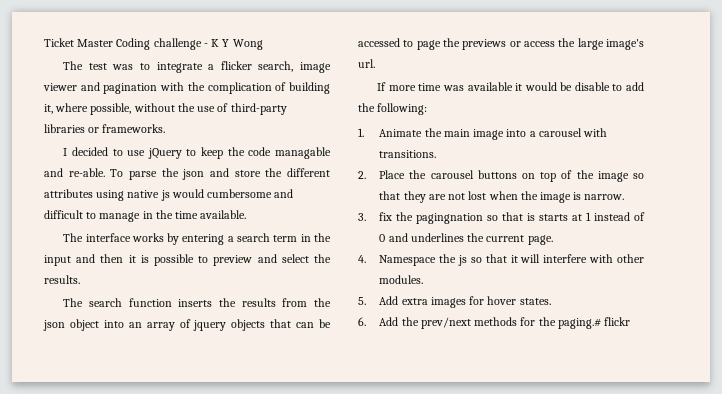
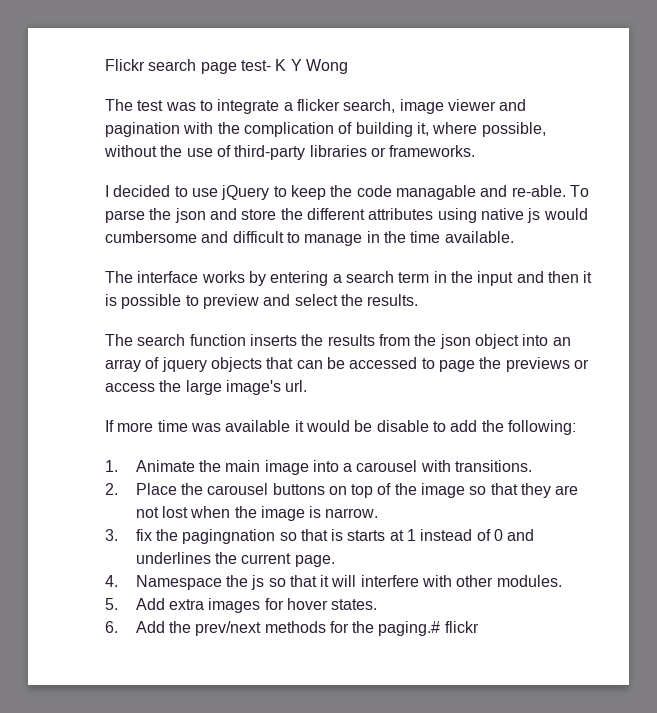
[44,38,208,50] Ticket Master Coding challenge - -> [105,59,271,74] Flickr search page test-

